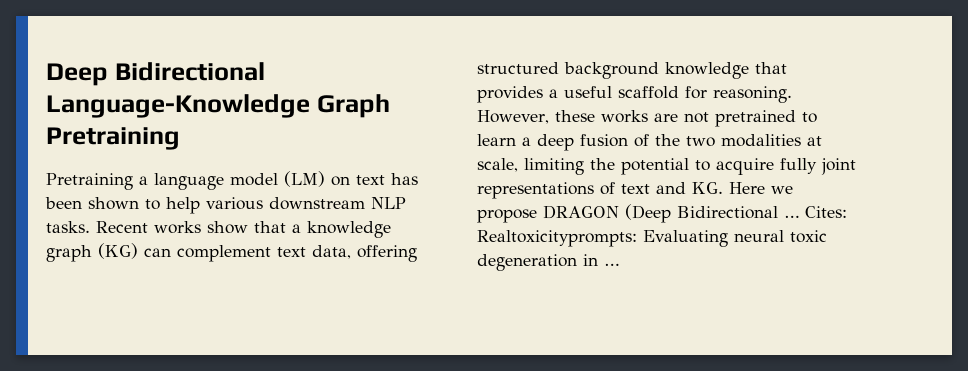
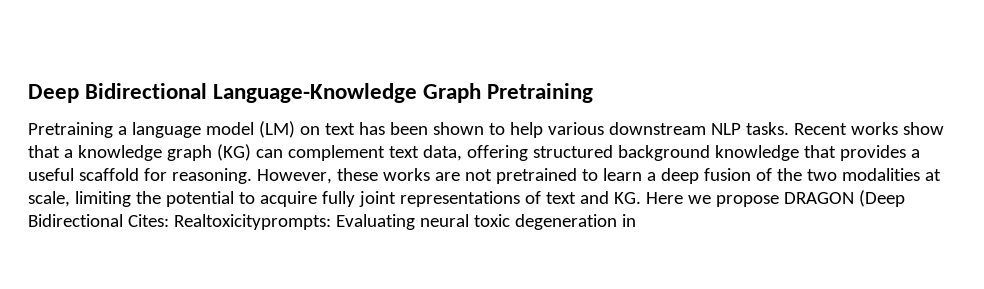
[784,215,799,218] … -> (123, 220) none
[604,263,619,266] … -> (636, 220) none

